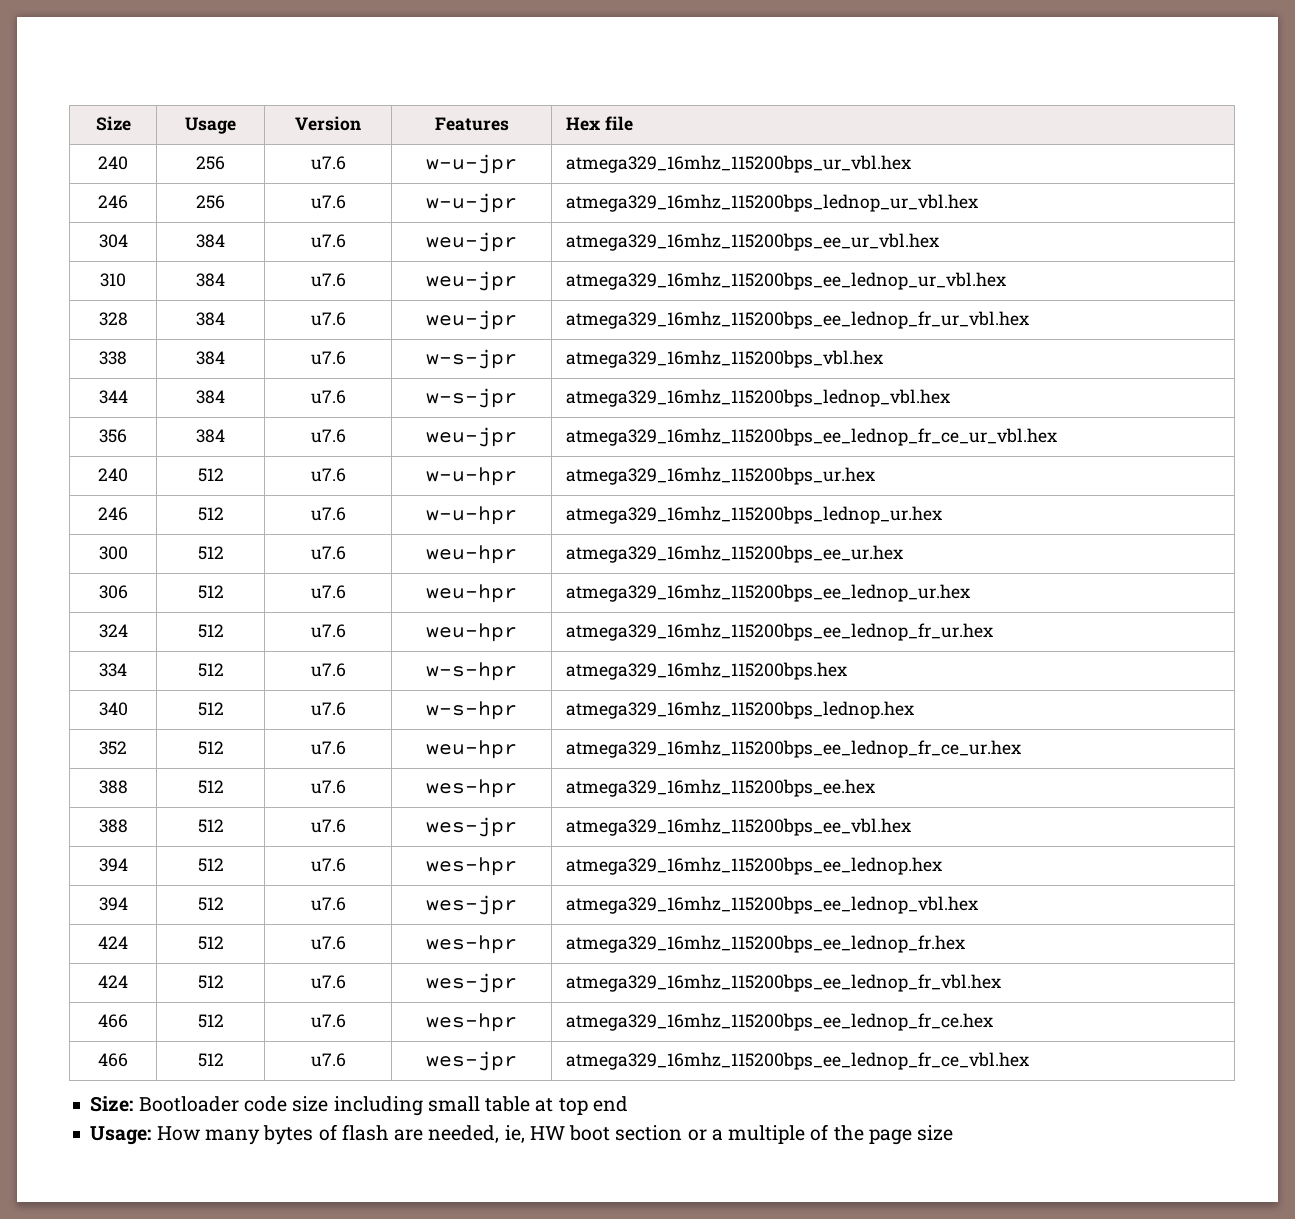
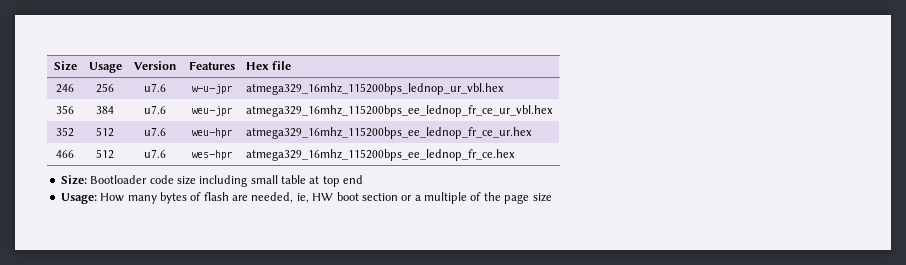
[98,156,128,170] [196,156,225,170] [310,156,346,170] [426,154,517,174] [566,155,912,173] // 240 | 256 | u7.6 | w-u-jpr | atmega329_16mhz_115200bps_ur_vbl.hex -> (291, 65) none
[98,234,128,248] [196,234,225,248] [310,234,346,248] [426,232,517,252] [566,233,940,251] [100,273,126,287] [196,273,225,287] [310,273,346,287] [426,271,517,291] [566,272,1007,290] [98,312,128,326] [196,312,225,326] [310,312,346,326] [426,310,517,330] [566,311,1030,329] [99,351,127,365] [196,351,225,365] [310,351,346,365] [426,349,517,369] [566,350,884,368] [98,390,128,404] [196,390,225,404] [310,390,346,404] [426,388,517,408] [566,389,951,407] // 304 | 384 | u7.6 | weu-jpr | atmega329_16mhz_115200bps_ee_ur_vbl.hex // 310 | 384 | u7.6 | weu-jpr | atmega329_16mhz_115200bps_ee_lednop_ur_vbl.hex // 328 | 384 | u7.6 | weu-jpr | atmega329_16mhz_115200bps_ee_lednop_fr_ur_vbl.hex // 338 | 384 | u7.6 | w-s-jpr | atmega329_16mhz_115200bps_vbl.hex // 344 | 384 | u7.6 | w-s-jpr | atmega329_16mhz_115200bps_lednop_vbl.hex -> (504, 89) none
[98,468,128,482] [197,468,224,482] [310,468,346,482] [426,467,517,486] [566,467,876,485] [98,507,128,521] [197,507,224,521] [310,507,346,521] [426,506,517,525] [566,506,943,524] [98,546,128,560] [197,546,224,560] [310,546,346,560] [426,545,517,564] [566,545,904,563] [98,585,128,599] [197,585,224,599] [310,585,346,599] [426,584,517,603] [566,584,971,602] [98,624,128,638] [197,624,224,638] [310,624,346,638] [426,623,517,642] [566,623,994,641] [99,663,127,677] [197,663,224,677] [310,663,346,677] [426,662,517,681] [566,662,848,680] [98,702,128,716] [197,702,224,716] [310,702,346,716] [426,701,517,720] [566,701,915,719] // 240 | 512 | u7.6 | w-u-hpr | atmega329_16mhz_115200bps_ur.hex // 246 | 512 | u7.6 | w-u-hpr | atmega329_16mhz_115200bps_lednop_ur.hex // 300 | 512 | u7.6 | weu-hpr | atmega329_16mhz_115200bps_ee_ur.hex // 306 | 512 | u7.6 | weu-hpr | atmega329_16mhz_115200bps_ee_lednop_ur.hex // 324 | 512 | u7.6 | weu-hpr | atmega329_16mhz_115200bps_ee_lednop_fr_ur.hex // 334 | 512 | u7.6 | w-s-hpr | atmega329_16mhz_115200bps.hex // 340 | 512 | u7.6 | w-s-hpr | atmega329_16mhz_115200bps_lednop.hex -> (553, 111) none
[98,780,128,794] [197,780,224,794] [310,780,346,794] [426,779,517,798] [566,779,876,797] [98,819,128,833] [197,819,224,833] [310,819,346,833] [426,817,517,837] [566,818,912,836] [98,858,128,872] [197,858,224,872] [310,858,346,872] [426,857,517,876] [566,857,943,875] [98,897,128,911] [197,897,224,911] [310,897,346,911] [426,895,517,915] [566,896,979,914] [98,936,128,949] [197,936,224,950] [310,936,346,950] [426,935,517,954] [566,935,966,953] [98,975,128,988] [197,975,224,989] [310,975,346,989] [426,973,517,993] [566,974,1002,992] // 388 | 512 | u7.6 | wes-hpr | atmega329_16mhz_115200bps_ee.hex // 388 | 512 | u7.6 | wes-jpr | atmega329_16mhz_115200bps_ee_vbl.hex // 394 | 512 | u7.6 | wes-hpr | atmega329_16mhz_115200bps_ee_lednop.hex // 394 | 512 | u7.6 | wes-jpr | atmega329_16mhz_115200bps_ee_lednop_vbl.hex // 424 | 512 | u7.6 | wes-hpr | atmega329_16mhz_115200bps_ee_lednop_fr.hex // 424 | 512 | u7.6 | wes-jpr | atmega329_16mhz_115200bps_ee_lednop_fr_vbl.hex -> (532, 133) none
[98,1053,128,1067] [197,1053,224,1067] [310,1053,346,1067] [426,1051,517,1071] [566,1052,1030,1070] // 466 | 512 | u7.6 | wes-jpr | atmega329_16mhz_115200bps_ee_lednop_fr_ce_vbl.hex -> (515, 155) none

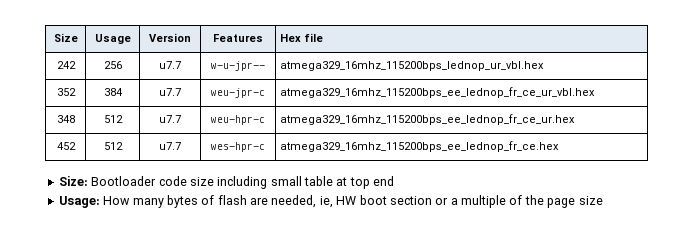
[56,84,74,93] 246 -> [56,61,76,69] 242
[144,83,166,92] [190,84,233,94] u7.6 | w-u-jpr -> [159,61,181,69] [211,61,265,71] u7.7 | w-u-jpr--
[56,105,74,114] 356 -> [56,88,76,96] 352
[144,105,166,114] [190,106,233,116] u7.6 | weu-jpr -> [159,88,181,96] [211,88,265,98] u7.7 | weu-jpr-c
[56,127,74,137] [96,127,114,137] [144,127,166,136] [190,128,233,138] 352 | 512 | u7.6 | weu-hpr -> [56,115,75,123] [103,115,123,123] [159,115,181,123] [211,115,265,125] 348 | 512 | u7.7 | weu-hpr-c
[56,150,74,158] [96,149,114,159] [144,149,166,158] [190,150,233,160] 466 | 512 | u7.6 | wes-hpr -> [56,142,76,150] [103,142,123,150] [159,142,181,150] [211,142,265,152] 452 | 512 | u7.7 | wes-hpr-c

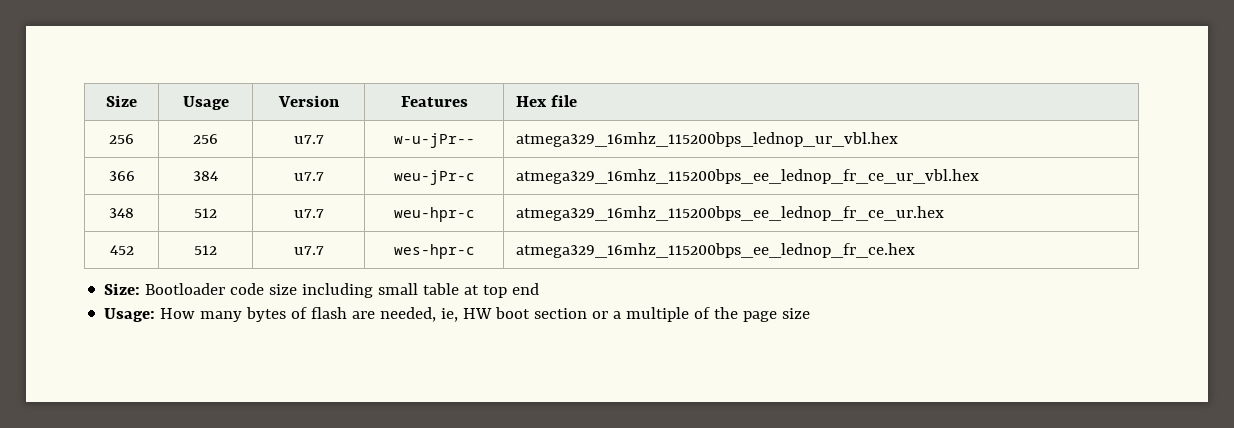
[56,61,76,69] 242 -> [109,134,134,144] 256
[211,61,265,71] w-u-jpr-- -> [393,133,475,148] w-u-jPr--
[56,88,76,96] 352 -> [108,171,135,181] 366
[211,88,265,98] weu-jpr-c -> [393,170,475,185] weu-jPr-c

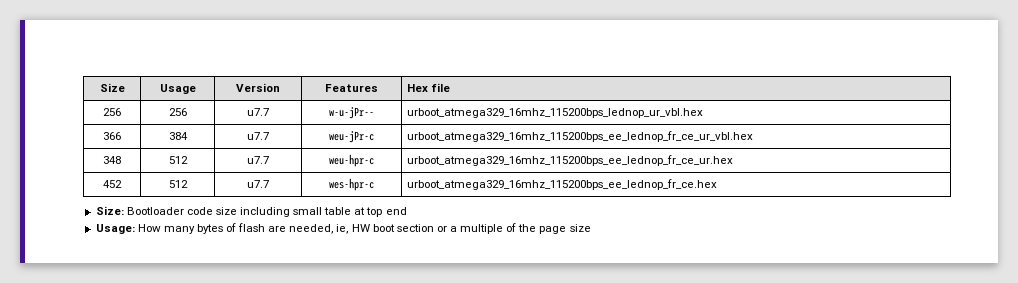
[515,132,898,147] atmega329_16mhz_115200bps_lednop_ur_vbl.hex -> [406,108,703,118] urboot_atmega329_16mhz_115200bps_lednop_ur_vbl.hex
[515,169,979,184] atmega329_16mhz_115200bps_ee_lednop_fr_ce_ur_vbl.hex -> [406,131,753,142] urboot_atmega329_16mhz_115200bps_ee_lednop_fr_ce_ur_vbl.hex
[515,206,944,221] atmega329_16mhz_115200bps_ee_lednop_fr_ce_ur.hex -> [406,155,733,166] urboot_atmega329_16mhz_115200bps_ee_lednop_fr_ce_ur.hex
[515,243,915,258] atmega329_16mhz_115200bps_ee_lednop_fr_ce.hex -> [406,179,717,190] urboot_atmega329_16mhz_115200bps_ee_lednop_fr_ce.hex

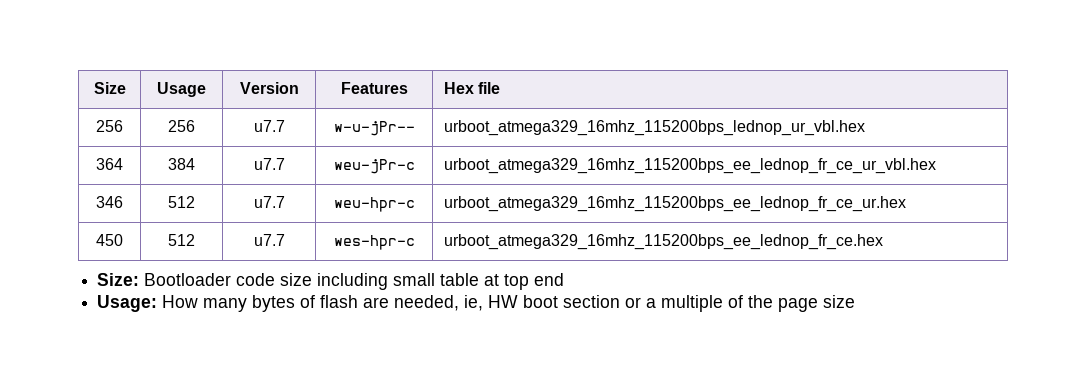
[103,132,121,140] 366 -> [96,158,123,170] 364
[103,156,121,164] 348 -> [96,196,123,208] 346
[103,180,122,188] 452 -> [96,234,123,246] 450

